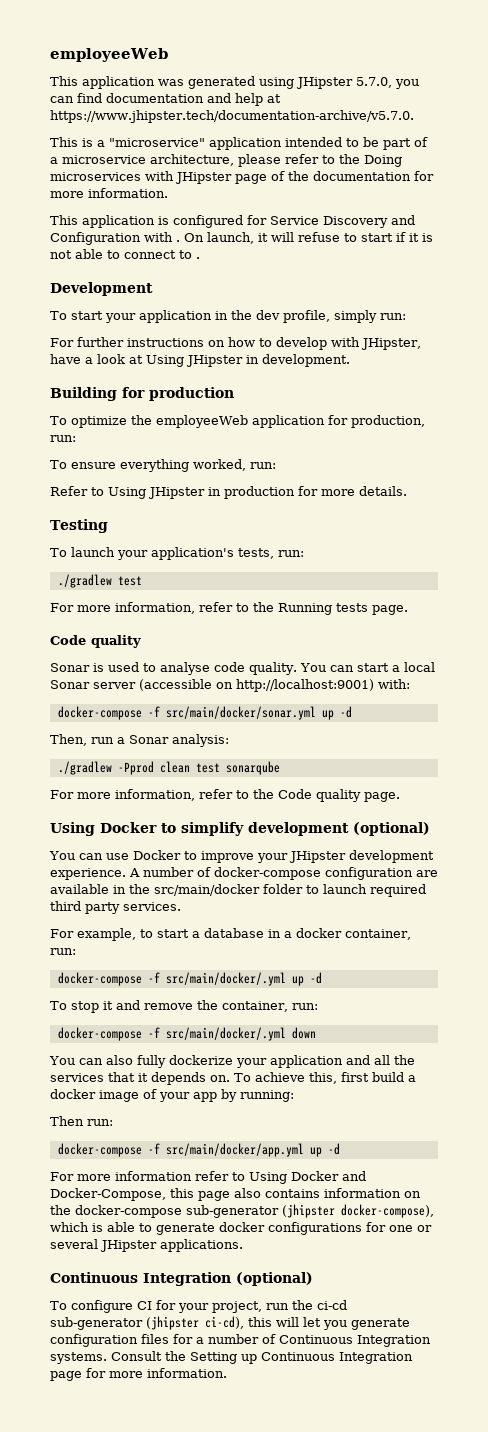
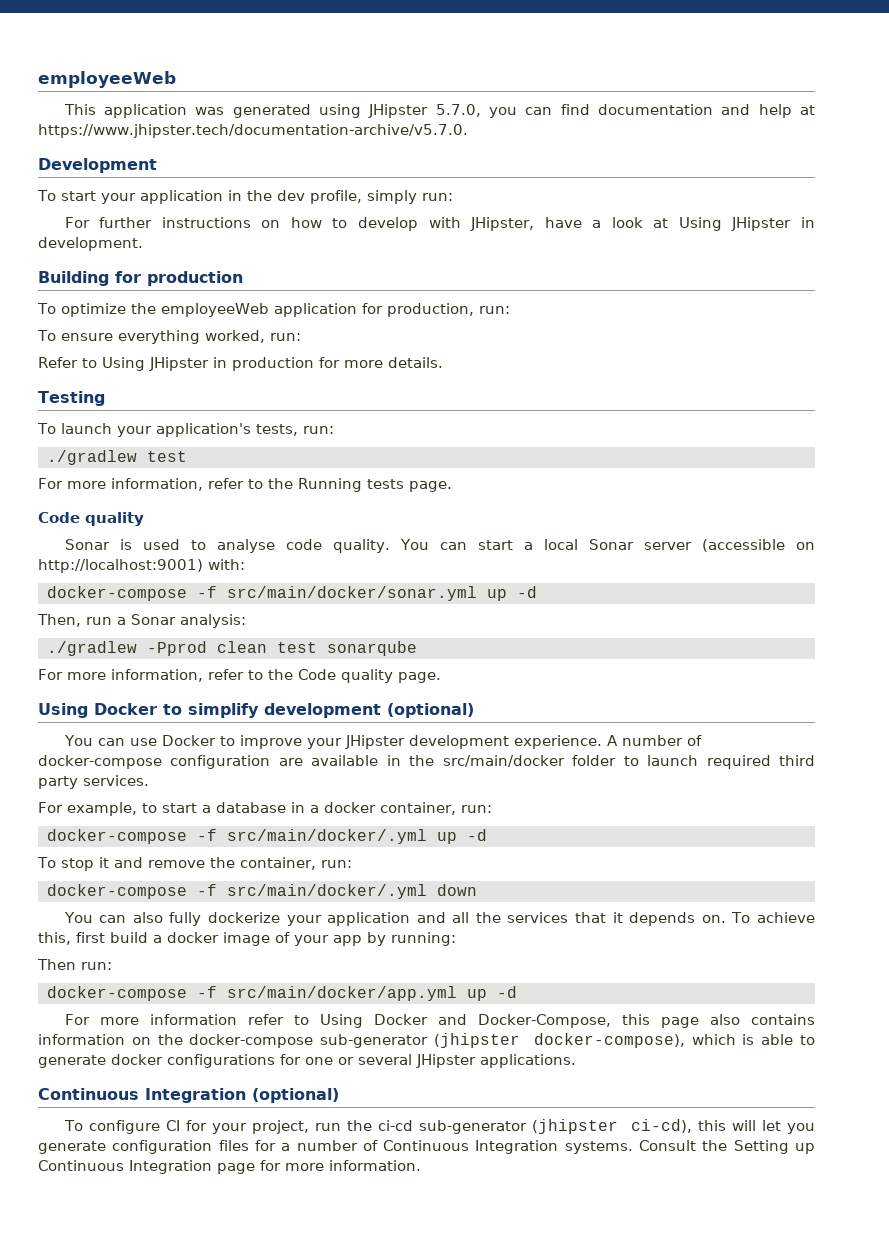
[50,137,428,150] [50,154,402,167] [50,171,434,184] [50,188,168,198] [50,215,415,228] [50,232,433,245] [50,249,200,259] // This is a "microservice" application intended to be part of a microservice architecture, please refer to the Doing microservices with JHipster page of the documentation for more information. // This application is configured for Service Discovery and Configuration with . On launch, it will refuse to start if it is not able to connect to . -> (468, 131) none

